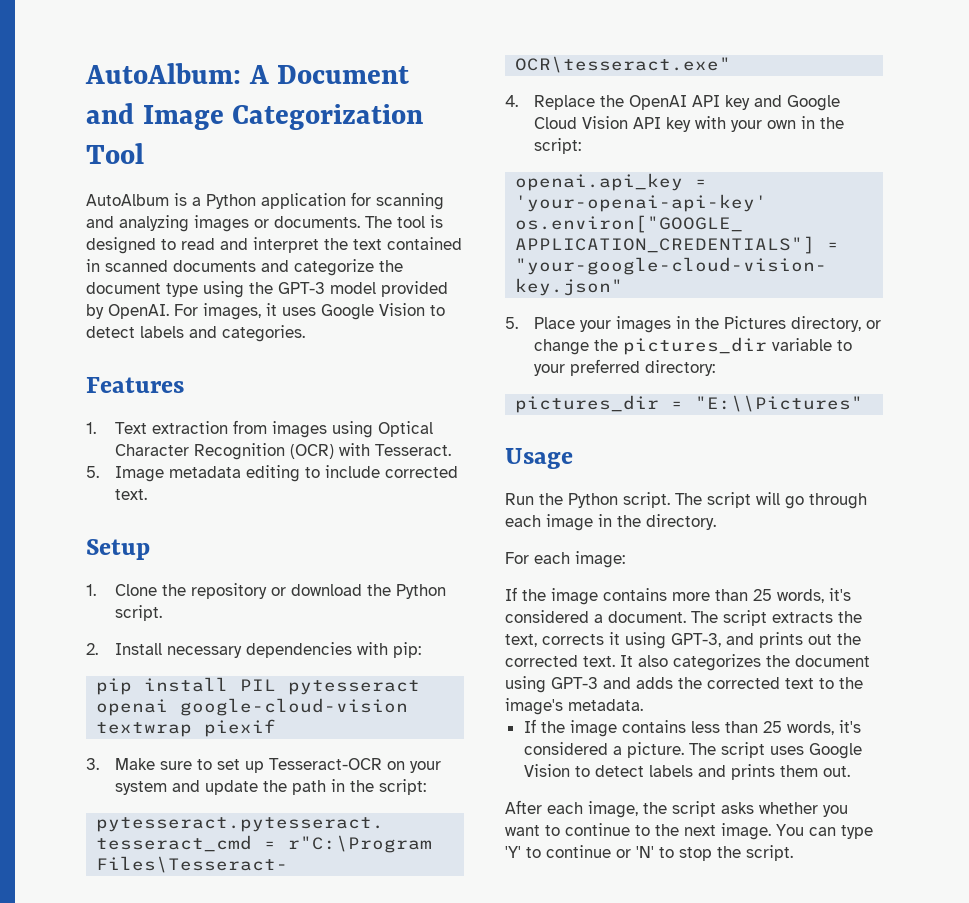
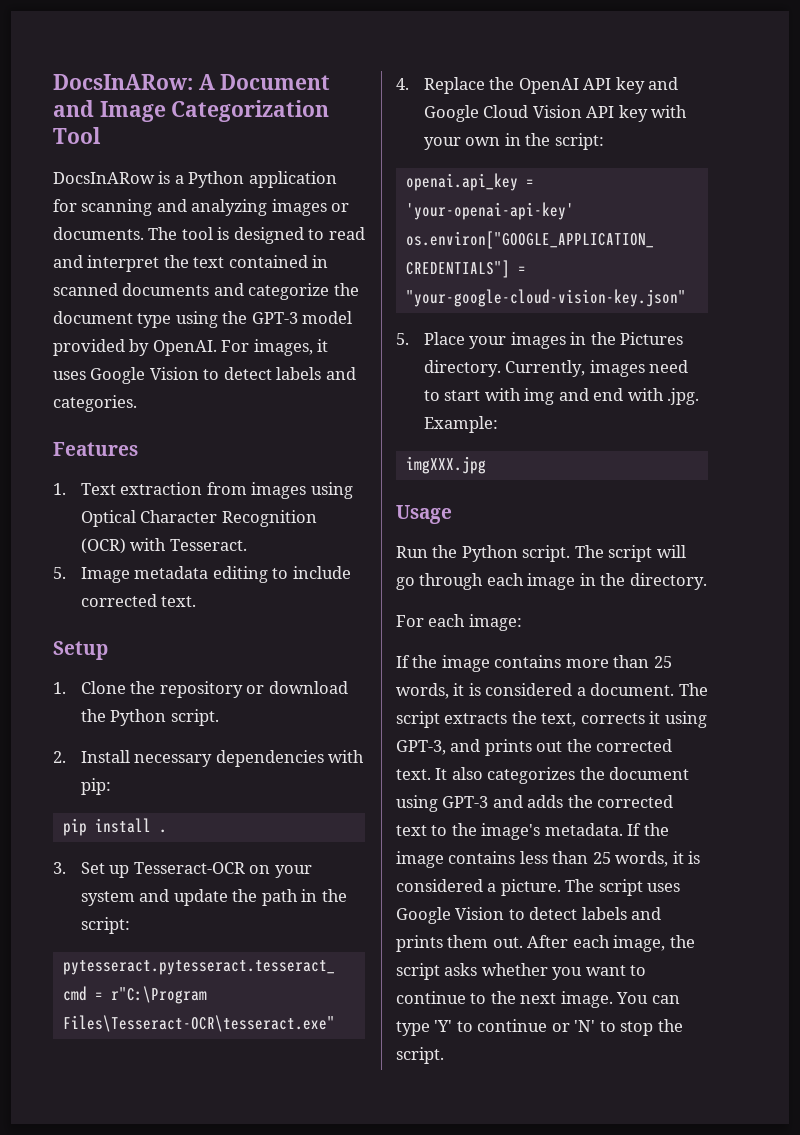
[85,63,241,84] AutoAlbum: -> [53,74,193,90] DocsInARow:
[86,194,169,206] AutoAlbum -> [53,172,155,184] DocsInARow
[240,679,421,695] [96,698,409,716] [96,719,277,737] [86,758,240,770] PIL pytesseract openai google-cloud-vision textwrap piexif // 3. Make sure to set -> [158,829,167,833] [53,862,105,874] . // 3. Set
[790,316,881,332] [533,337,852,355] [533,359,715,376] [515,395,864,413] directory, or change the pictures_dir variable to your preferred directory: // pictures_dir = "E:\\Pictures" -> [423,360,689,377] [423,388,700,405] [423,416,498,433] [405,456,486,474] directory. Currently, images need to start with img and end with .jpg. Example: // imgXXX.jpg
[829,588,851,601] it's -> [453,683,481,696] it is
(643, 705) // -> (623, 829) none
[838,720,861,733] it's -> [672,851,701,864] it is
(850, 771) // -> (523, 942) none

